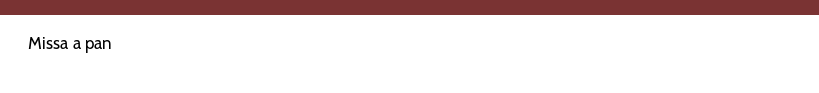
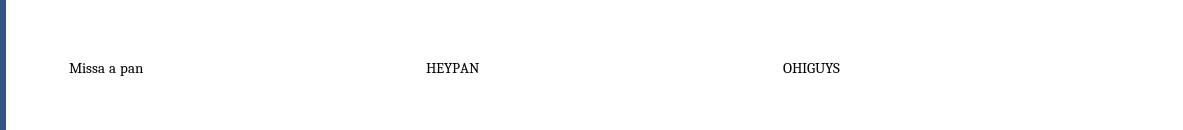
(113, 46) none -> [426,63,480,73] [783,63,840,73] // HEYPAN // OHIGUYS

